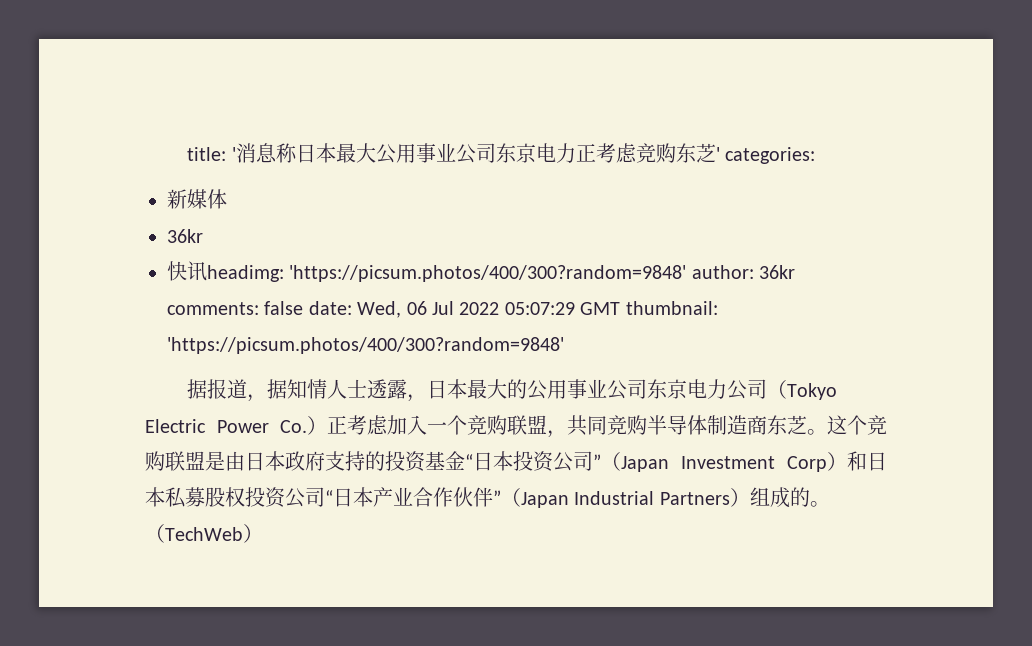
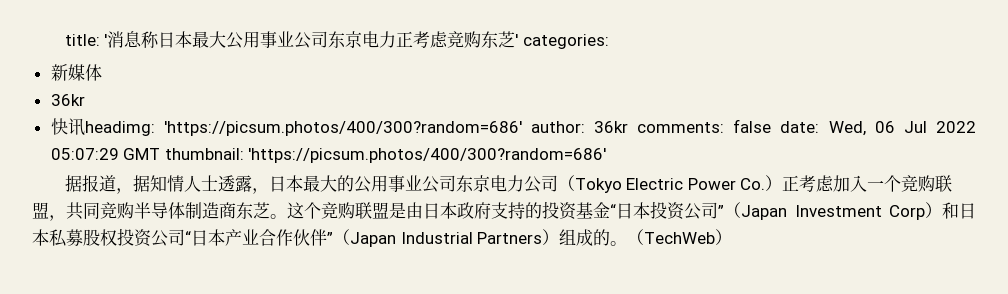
[289,265,687,282] 'https://picsum.photos/400/300?random=9848' -> [163,121,522,136] 'https://picsum.photos/400/300?random=686'
[167,337,564,354] 'https://picsum.photos/400/300?random=9848' -> [248,148,607,163] 'https://picsum.photos/400/300?random=686'

